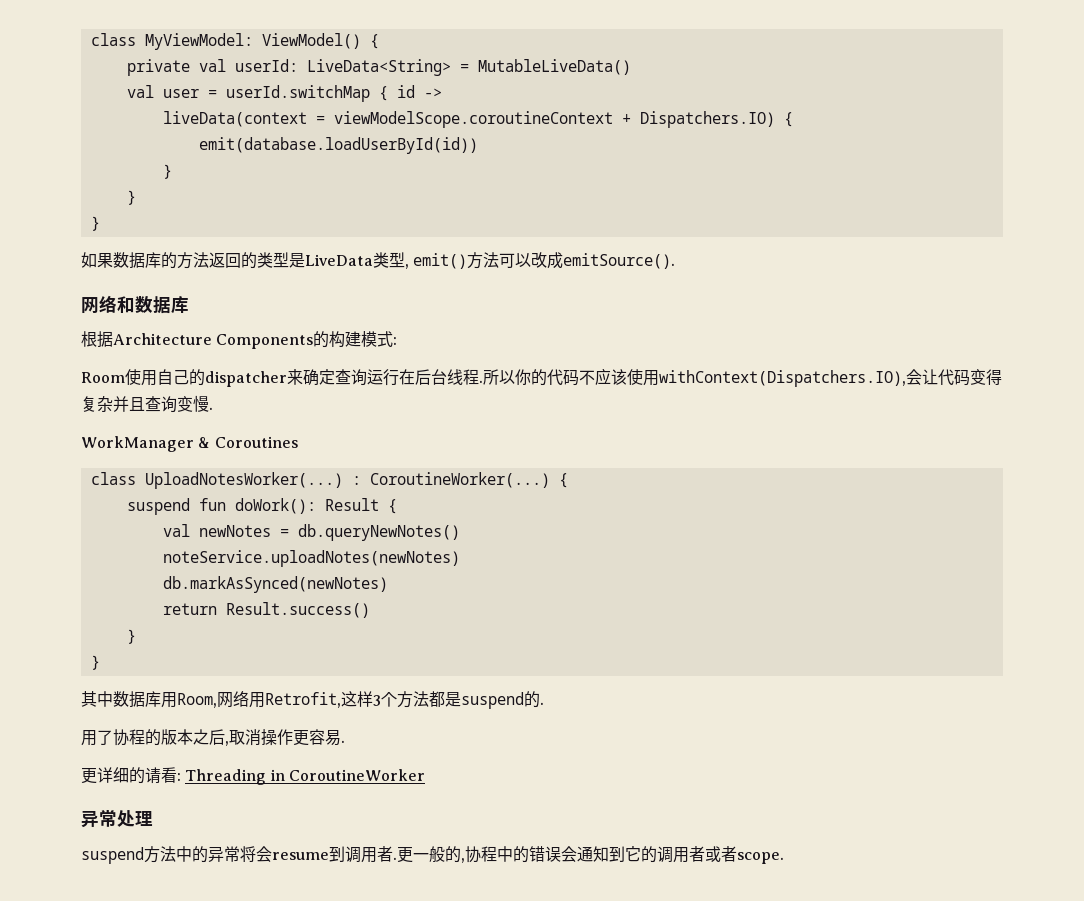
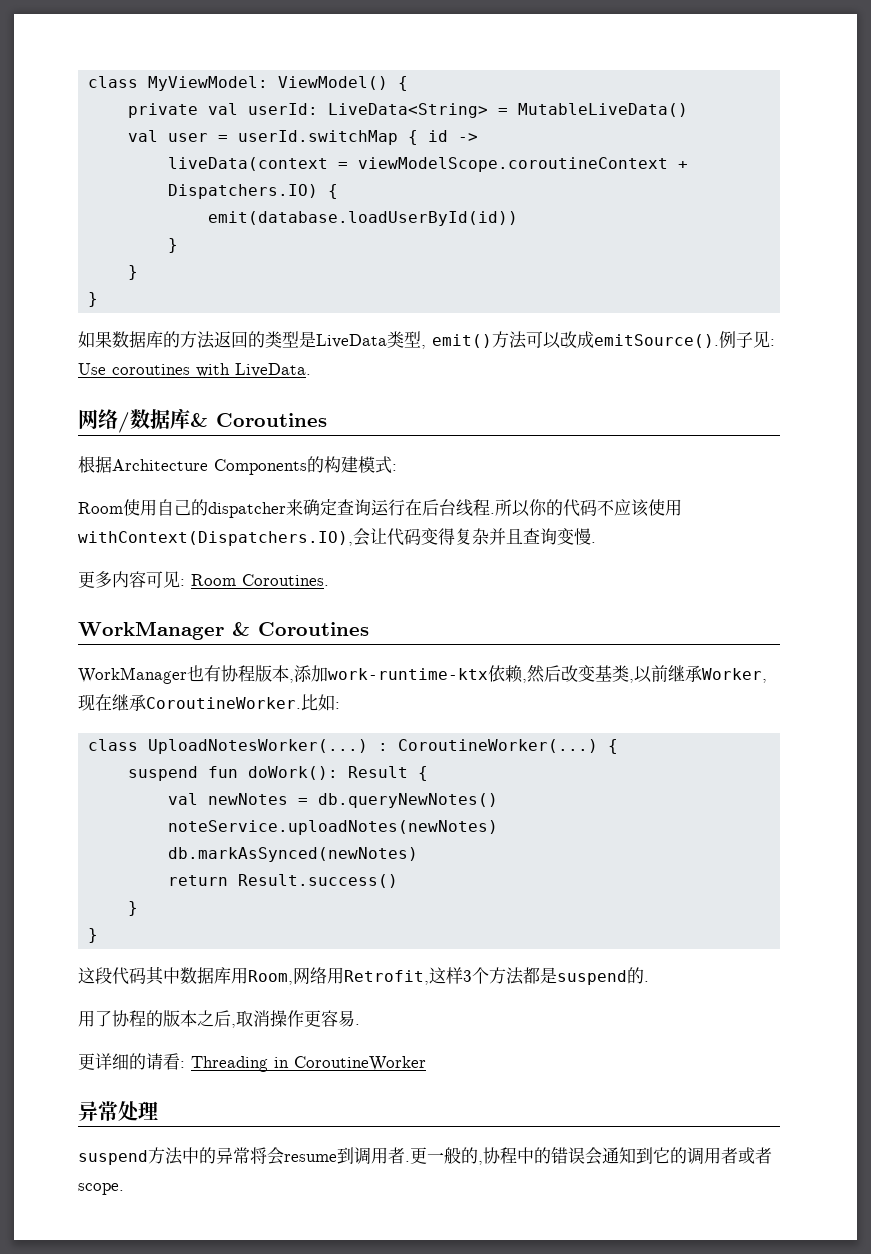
[81,295,189,314] // 网络和数据库 -> [719,331,775,348] [78,363,311,377] [78,408,327,433] 例子见: Use coroutines with LiveData. // 网络/数据库& Coroutines
[81,436,298,452] WorkManager & Coroutines -> [78,571,329,588] [78,621,369,640] [78,665,767,684] [78,694,340,711] 更多内容可见: Room Coroutines. // WorkManager & Coroutines // WorkManager也有协程版本,添加work-runtime-ktx依赖,然后改变基类,以前继承Worker,现在继承CoroutineWorker.比如:
(100, 662) none -> [78,967,146,985] 这段代码

